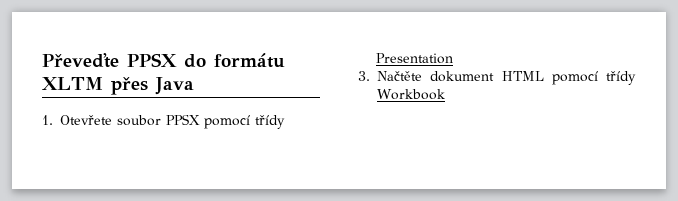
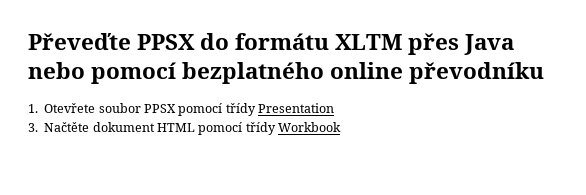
(194, 86) none -> [28,62,545,84] nebo pomocí bezplatného online převodníku

